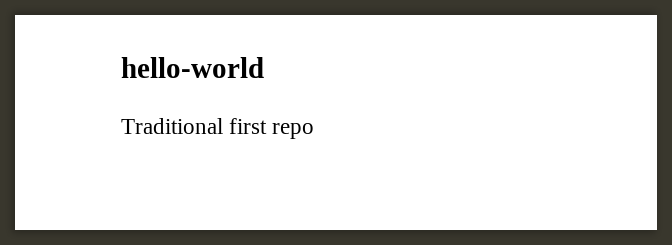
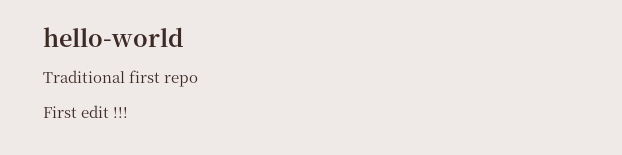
(315, 131) none -> [43,105,129,118] // First edit !!!

